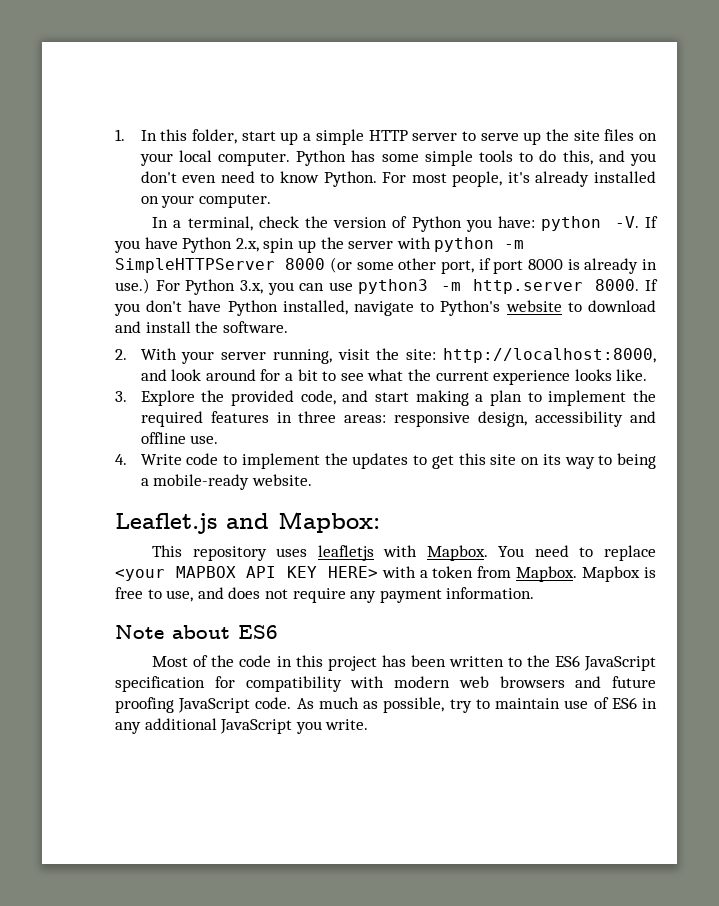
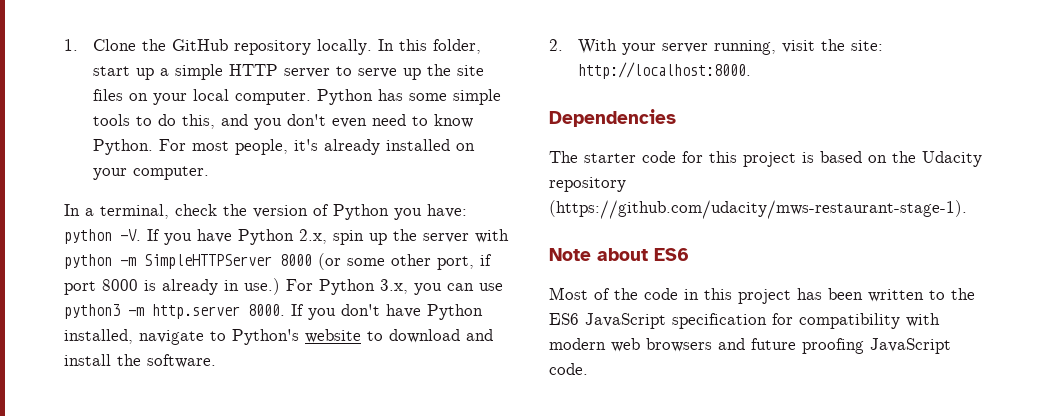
(125, 135) none -> [92,39,372,55] Clone the GitHub repository locally.
[443,348,656,363] [140,369,648,385] [115,390,657,406] [140,411,656,427] [140,432,219,444] [115,453,656,469] [140,474,312,490] [115,512,380,534] [152,545,656,561] [115,566,656,582] [115,587,535,603] http://localhost:8000, and look around for a bit to see what the current experience looks like. // 3. Explore the provided code, and start making a plan to implement the required features in three areas: responsive design, accessibility and offline use. // 4. Write code to implement the updates to get this site on its way to being a mobile-ready website. // Leaflet.js and Mapbox: // This repository uses leafletjs with Mapbox. You need to replace <your MAPBOX API KEY HERE> with a token from Mapbox. Mapbox is free to use, and does not require any payment information. -> [577,62,751,79] [549,109,676,127] [549,151,982,167] [549,177,626,192] [549,200,967,219] http://localhost:8000. // Dependencies // The starter code for this project is based on the Udacity repository (https://github.com/udacity/mws-restaurant-stage-1).
[296,697,657,713] [115,718,369,734] As much as possible, try to maintain use of ES6 in any additional JavaScript you write. -> (588, 369) none

